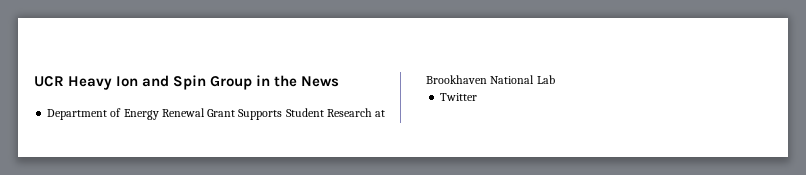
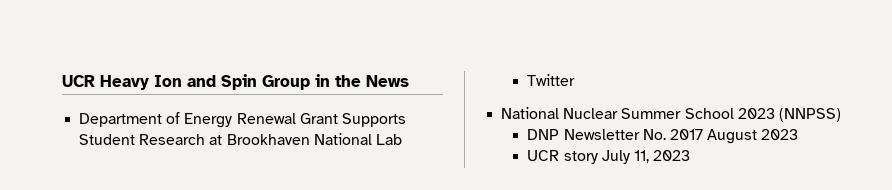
(477, 97) none -> [501,107,841,122] [527,129,799,144] [527,150,691,164] // National Nuclear Summer School 2023 (NNPSS) // DNP Newsletter No. 2017 August 2023 // UCR story July 11, 2023

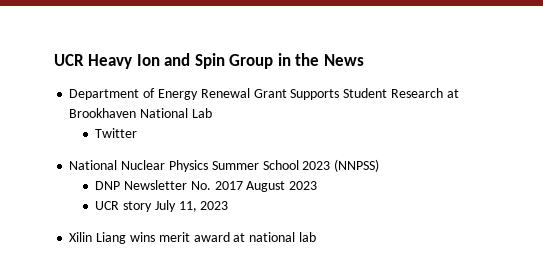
(619, 113) none -> [168,160,208,172] Physics
(691, 155) none -> [69,232,316,244] // Xilin Liang wins merit award at national lab

